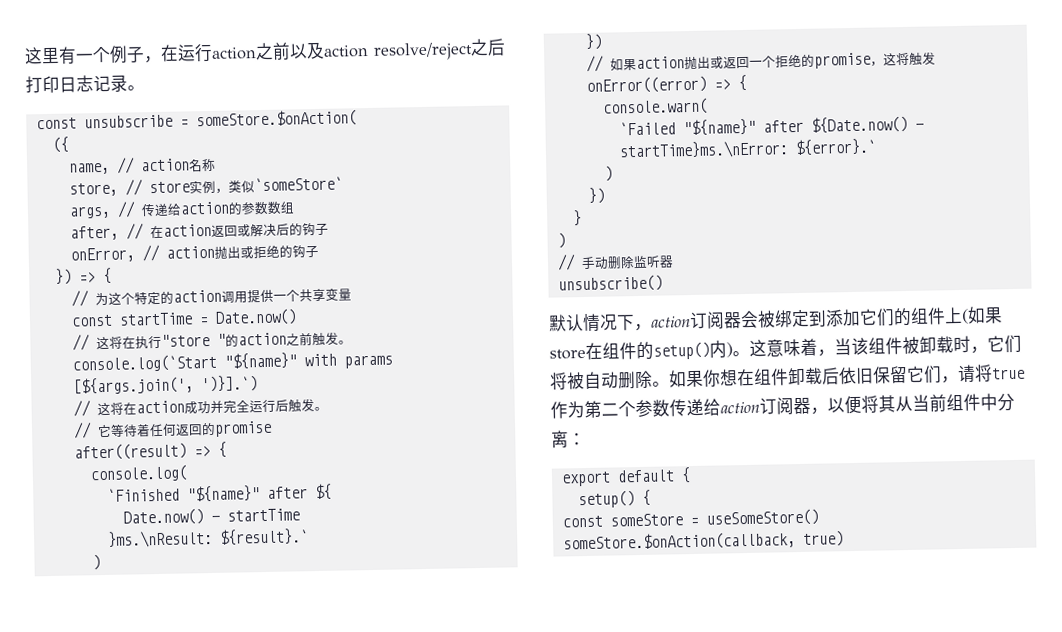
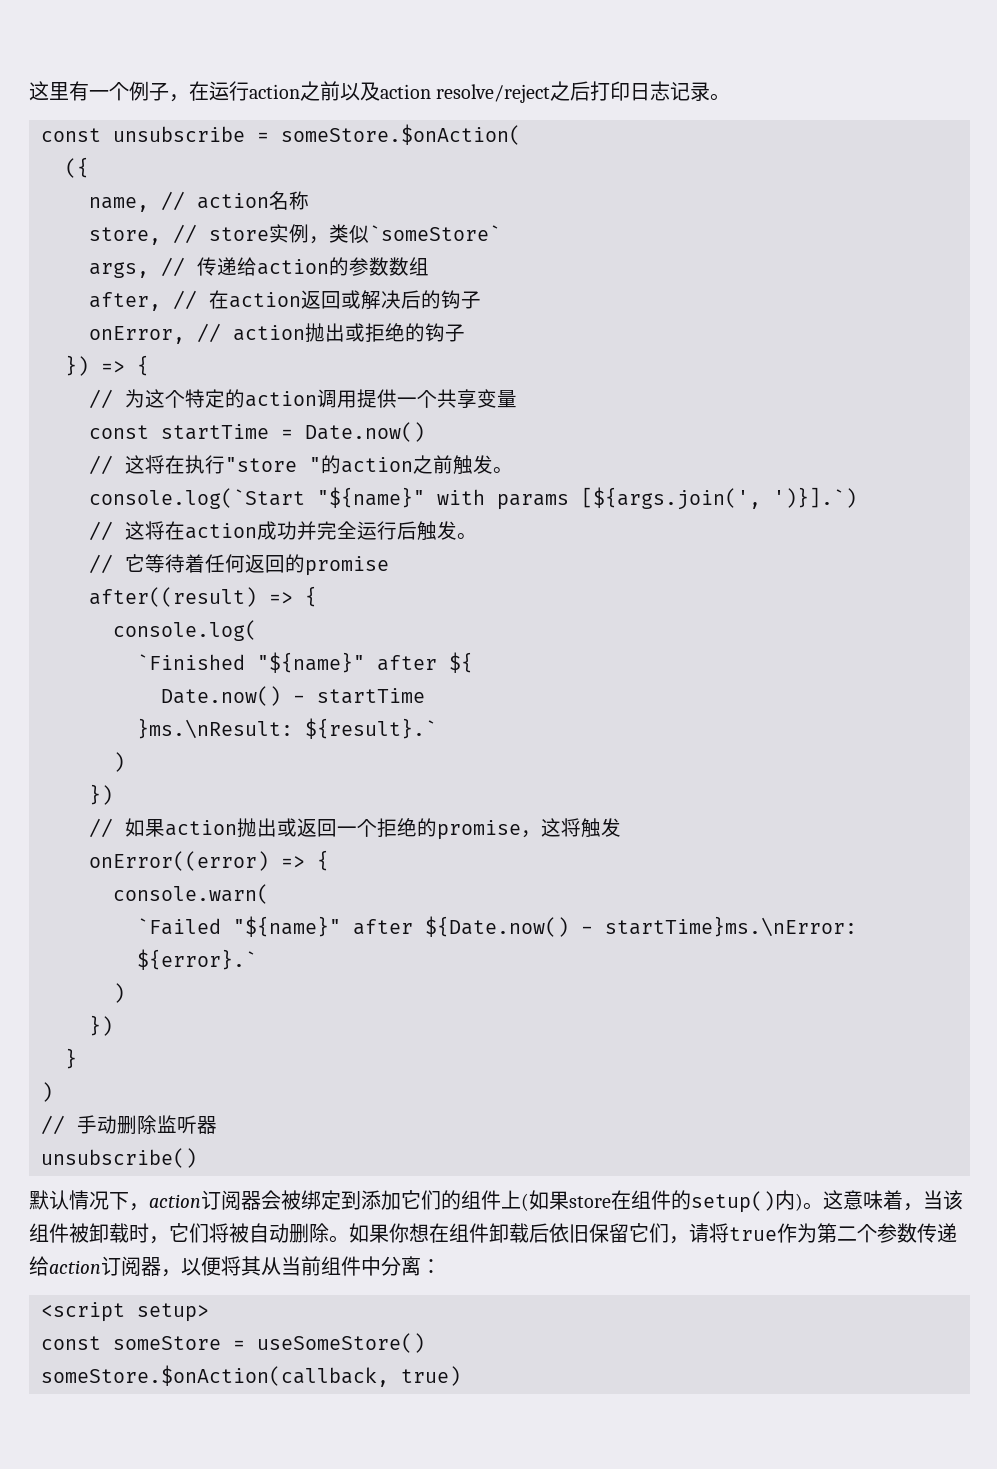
[560,467,691,487] [577,489,651,509] export default { // setup() { -> [41,1302,209,1322] <script setup>

